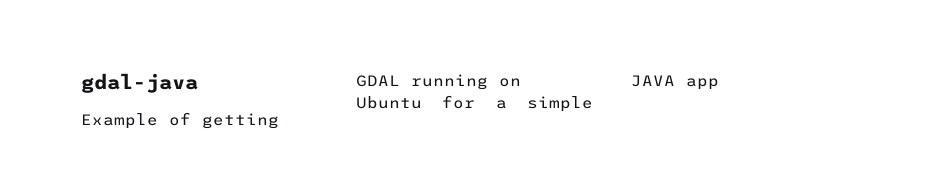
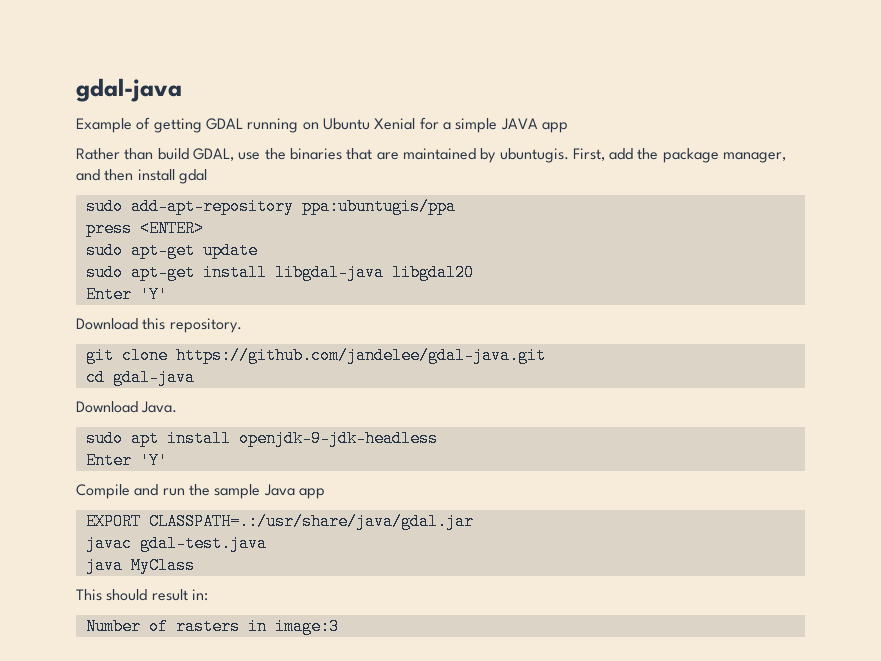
(422, 102) none -> [374,118,416,130] Xenial
(719, 84) none -> [76,148,787,163] [76,169,207,184] [85,198,456,215] [85,220,204,237] [85,242,258,259] [85,264,474,281] [85,286,168,303] [76,318,242,333] [85,347,546,364] [85,369,195,386] [76,401,178,413] [85,430,438,447] [85,452,168,469] [76,484,325,499] [85,513,474,530] [85,535,267,552] [85,557,195,574] [76,589,208,601] [85,618,339,635] // Rather than build GDAL, use the binaries that are maintained by ubuntugis. First, add the package manager, and then install gdal // sudo add-apt-repository ppa:ubuntugis/ppa // press <ENTER> // sudo apt-get update // sudo apt-get install libgdal-java libgdal20 // Enter 'Y' // Download this repository. // git clone https://github.com/jandelee/gdal-java.git // cd gdal-java // Download Java. // sudo apt install openjdk-9-jdk-headless // Enter 'Y' // Compile and run the sample Java app // EXPORT CLASSPATH=.:/usr/share/java/gdal.jar // javac gdal-test.java // java MyClass // This should result in: // Number of rasters in image:3

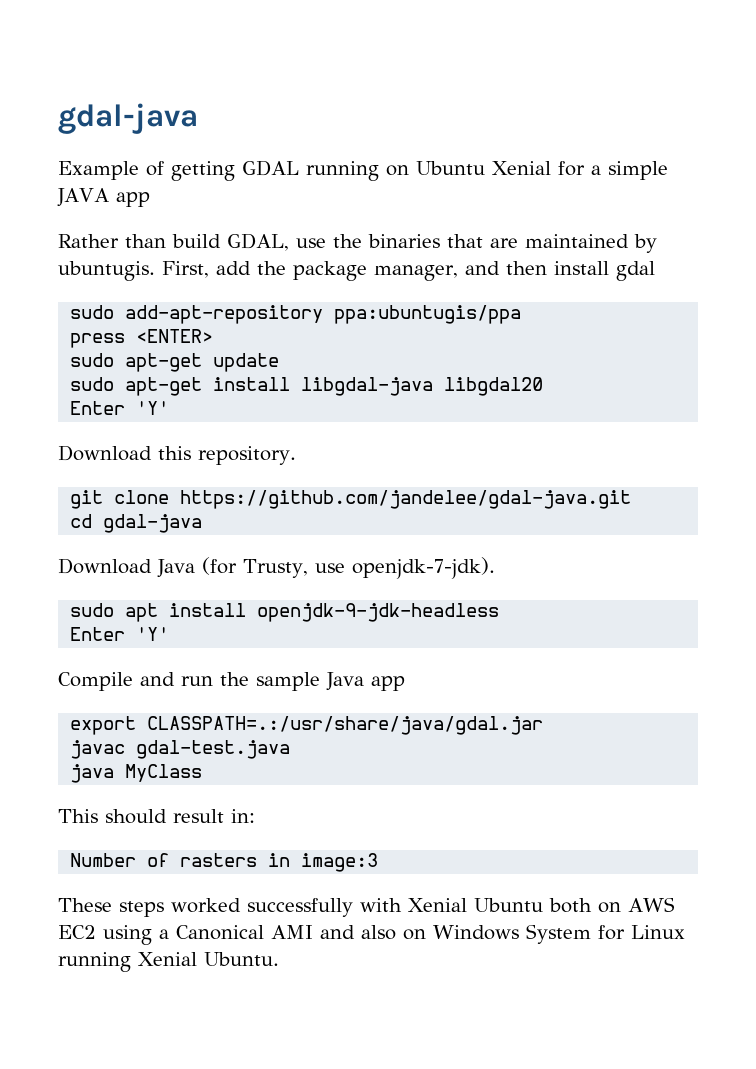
[141,401,178,413] Java. -> [157,557,495,579] Java (for Trusty, use openjdk-7-jdk).
[85,513,141,530] EXPORT -> [70,716,137,735] export
(339, 626) none -> [58,897,675,917] [58,924,685,945] [58,952,279,972] // These steps worked successfully with Xenial Ubuntu both on AWS EC2 using a Canonical AMI and also on Windows System for Linux running Xenial Ubuntu.

